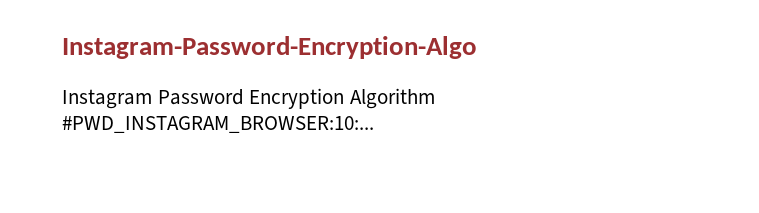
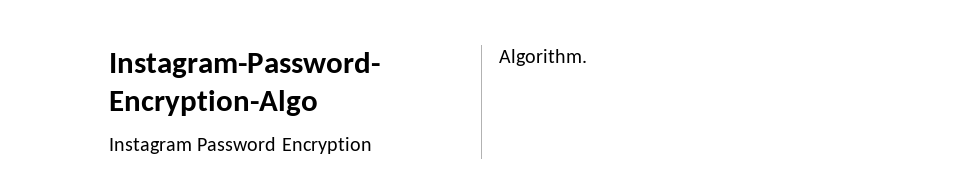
[350,88,436,109] [62,116,374,133] Algorithm #PWD_INSTAGRAM_BROWSER:10:... -> [499,49,587,66] Algorithm.

